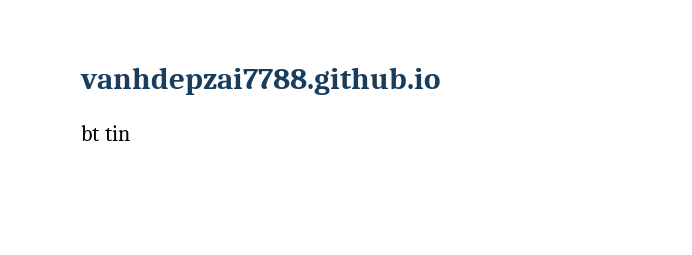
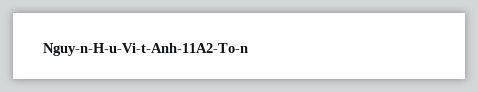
[80,67,440,95] [81,125,130,141] vanhdepzai7788.github.io // bt tin -> [43,43,248,56] Nguy-n-H-u-Vi-t-Anh-11A2-To-n

